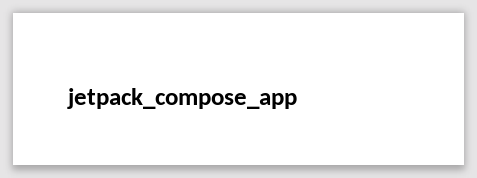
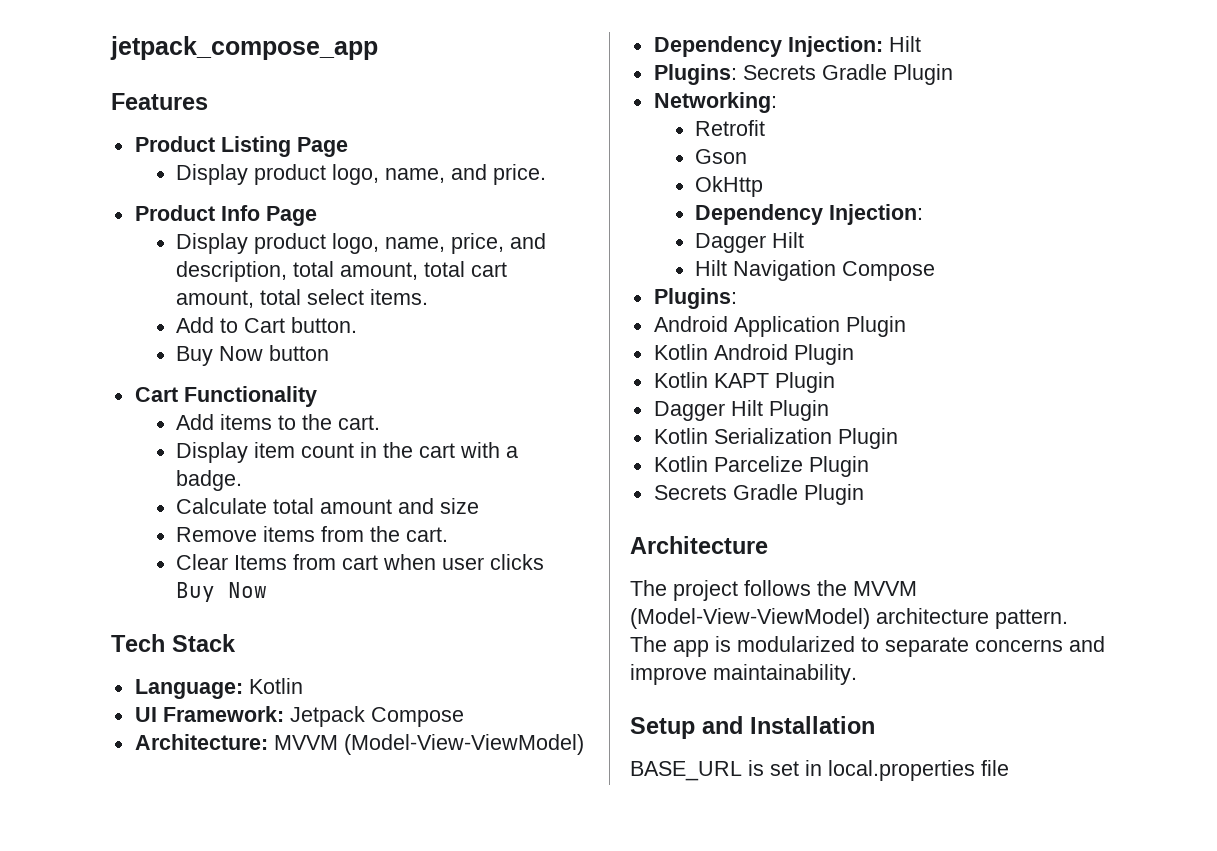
(297, 98) none -> [111,93,208,110] [134,136,348,157] [175,164,546,185] [134,205,317,226] [175,233,546,254] [175,261,507,282] [175,289,428,308] [175,317,357,333] [175,345,329,366] [134,386,317,407] [175,414,380,430] [175,442,518,463] [175,470,242,491] [175,498,479,514] [175,526,448,542] [175,554,544,570] [175,582,267,602] [111,634,236,652] [134,678,303,699] [134,706,464,727] [134,734,584,755] [653,36,921,57] [653,64,953,85] [653,92,777,113] [694,120,765,136] [694,149,747,164] [694,176,763,197] [694,204,923,225] [694,232,804,253] [694,260,935,281] [653,288,737,309] [653,316,906,337] [653,344,854,365] [653,372,835,393] [653,400,829,421] [653,428,898,449] [653,456,869,477] [653,484,864,505] [630,536,768,554] [630,580,917,601] [630,608,1068,629] [630,636,1105,657] [630,664,857,685] [630,716,875,739] [630,760,1009,781] // Features // Product Listing Page // Display product logo, name, and price. // Product Info Page // Display product logo, name, price, and description, total amount, total cart amount, total select items. // Add to Cart button. // Buy Now button // Cart Functionality // Add items to the cart. // Display item count in the cart with a badge. // Calculate total amount and size // Remove items from the cart. // Clear Items from cart when user clicks Buy Now // Tech Stack // Language: Kotlin // UI Framework: Jetpack Compose // Architecture: MVVM (Model-View-ViewModel) // Dependency Injection: Hilt // Plugins: Secrets Gradle Plugin // Networking: // Retrofit // Gson // OkHttp // Dependency Injection: // Dagger Hilt // Hilt Navigation Compose // Plugins: // Android Application Plugin // Kotlin Android Plugin // Kotlin KAPT Plugin // Dagger Hilt Plugin // Kotlin Serialization Plugin // Kotlin Parcelize Plugin // Secrets Gradle Plugin // Architecture // The project follows the MVVM (Model-View-ViewModel) architecture pattern. The app is modularized to separate concerns and improve maintainability. // Setup and Installation // BASE_URL is set in local.properties file

